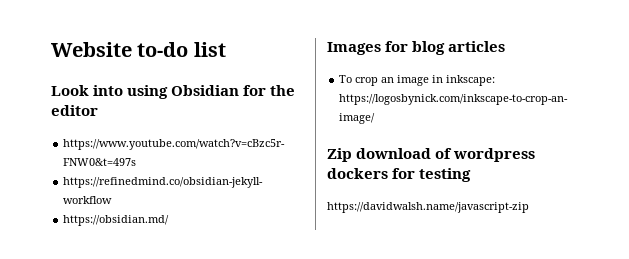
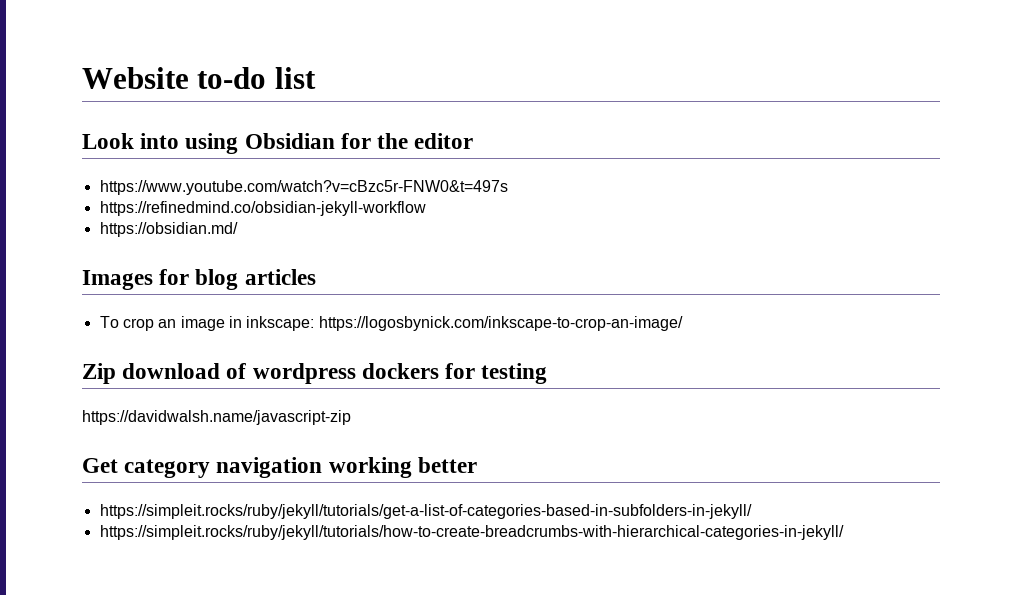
(529, 207) none -> [82,457,477,478] [99,504,752,519] [99,525,844,540] // Get category navigation working better // https://simpleit.rocks/ruby/jekyll/tutorials/get-a-list-of-categories-based-in-subfolders-in-jekyll/ // https://simpleit.rocks/ruby/jekyll/tutorials/how-to-create-breadcrumbs-with-hierarchical-categories-in-jekyll/

